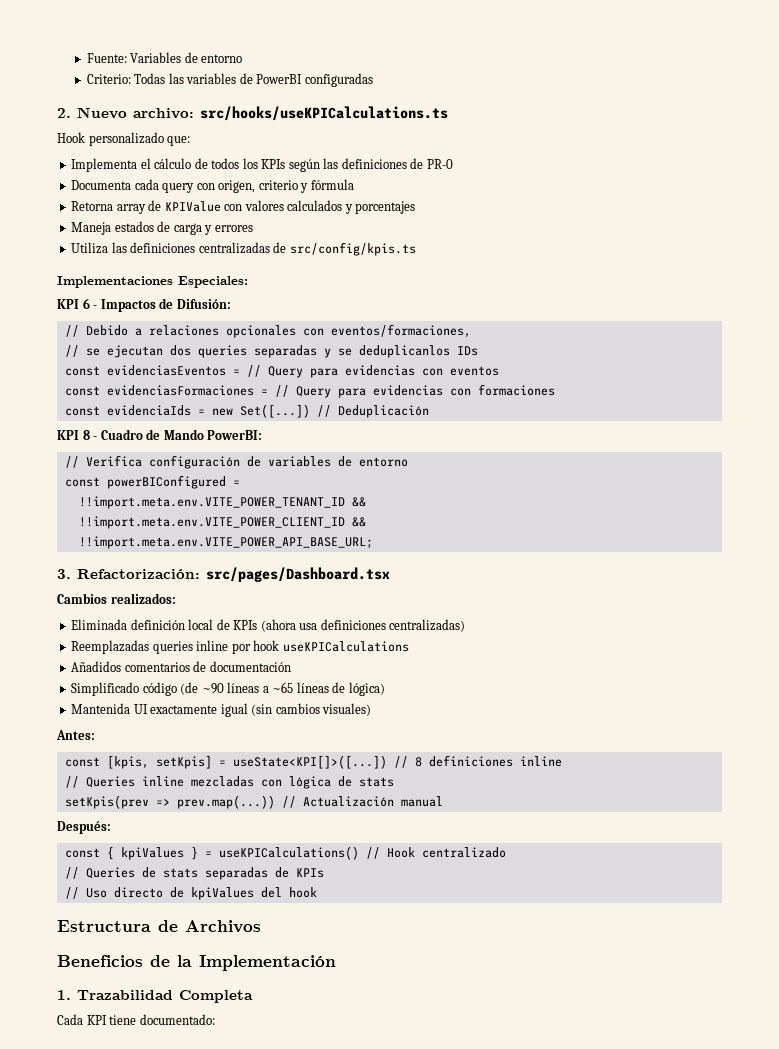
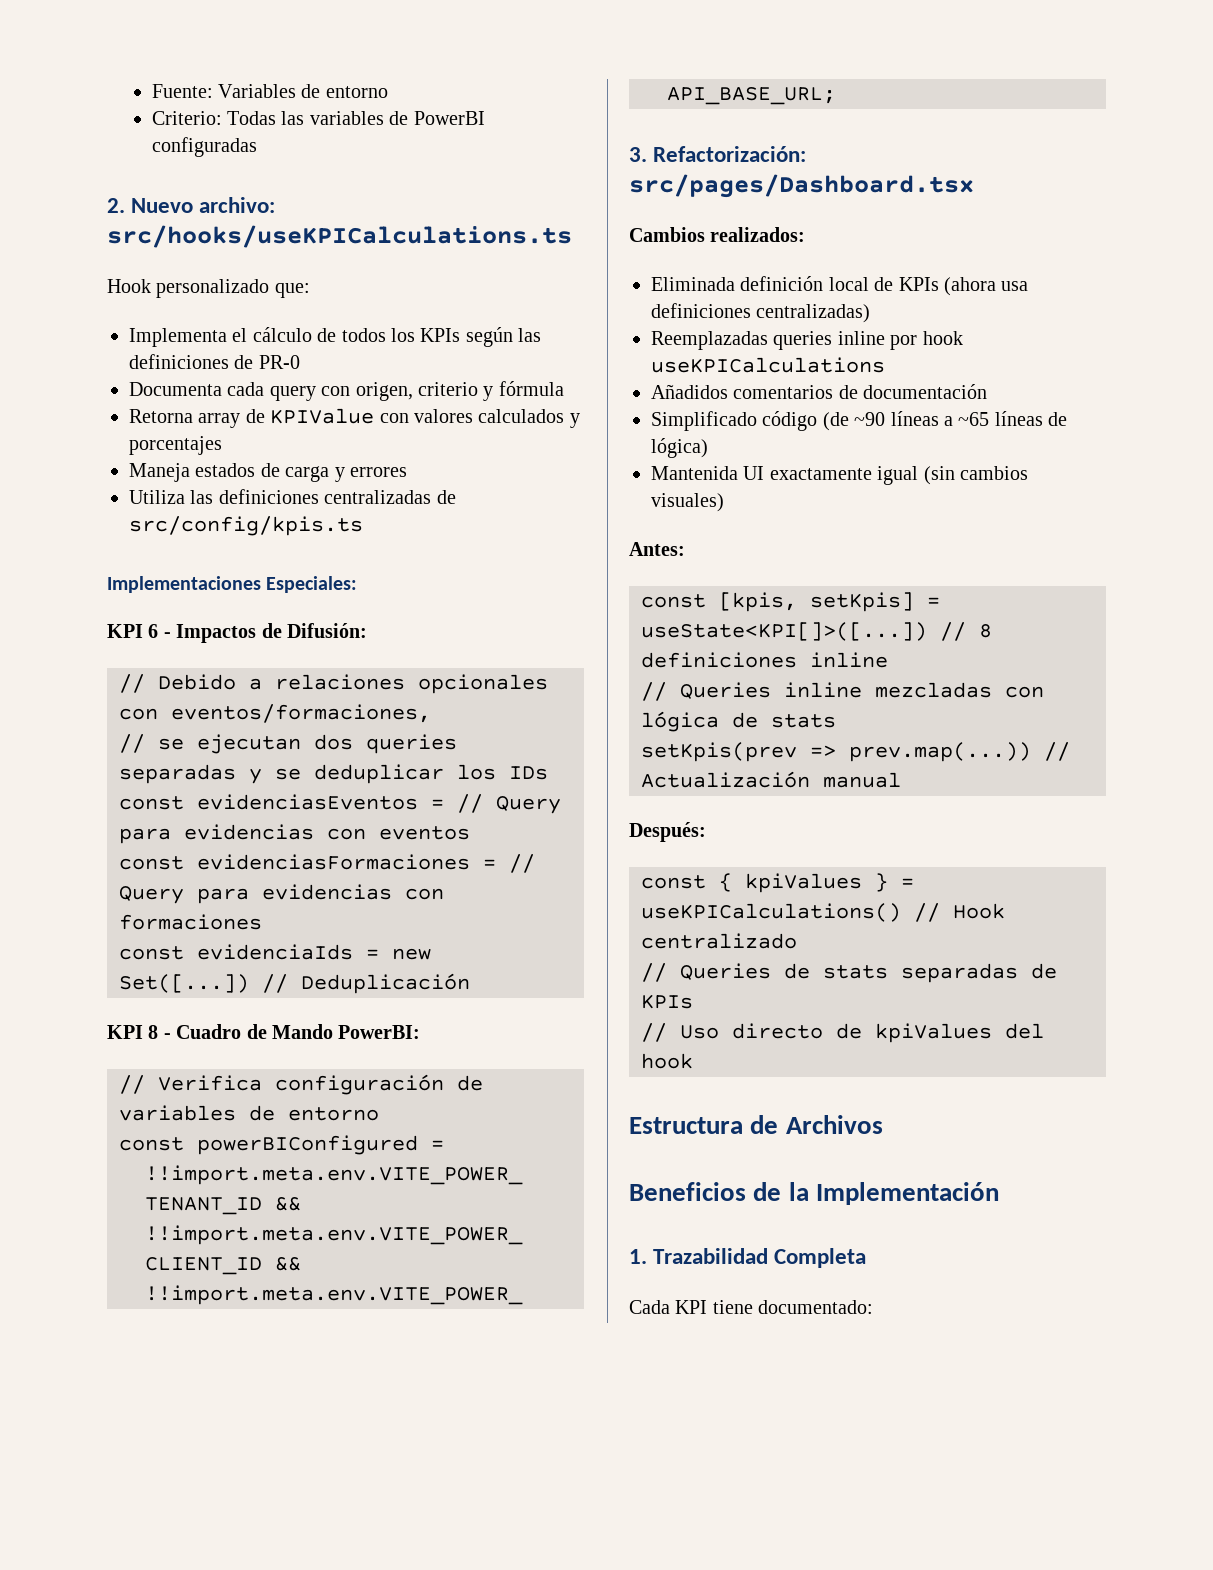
[358,345,450,358] deduplicanlos -> [314,764,496,784] deduplicar los

